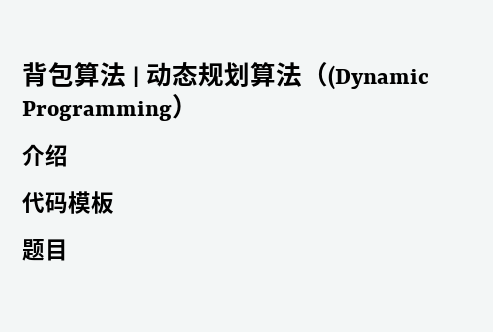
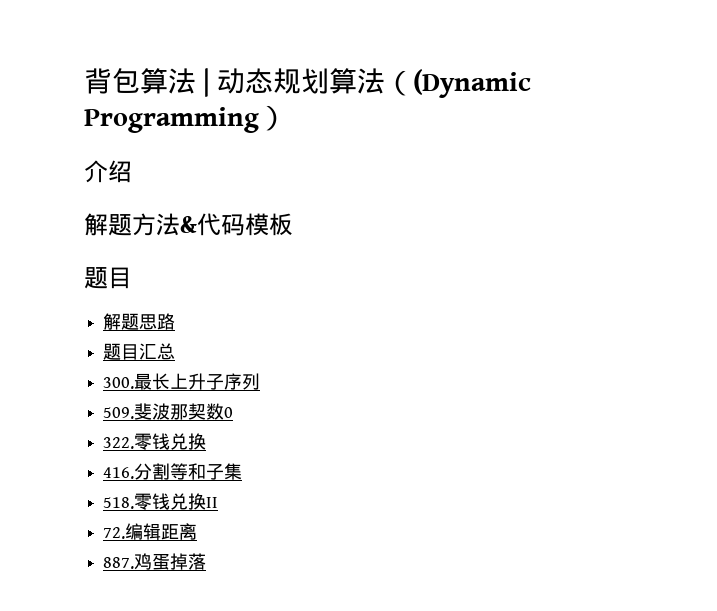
(68, 155) none -> [84,213,197,236] 解题方法&
(68, 250) none -> [103,313,176,330] [103,343,176,360] [103,373,261,390] [103,403,234,420] [103,433,207,450] [103,463,243,480] [103,493,219,510] [103,523,198,540] [103,553,207,570] // 解题思路 // 题目汇总 // 300.最长上升子序列 // 509.斐波那契数0 // 322.零钱兑换 // 416.分割等和子集 // 518.零钱兑换II // 72.编辑距离 // 887.鸡蛋掉落

